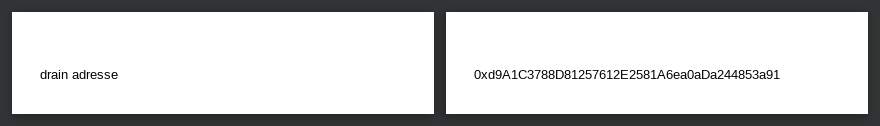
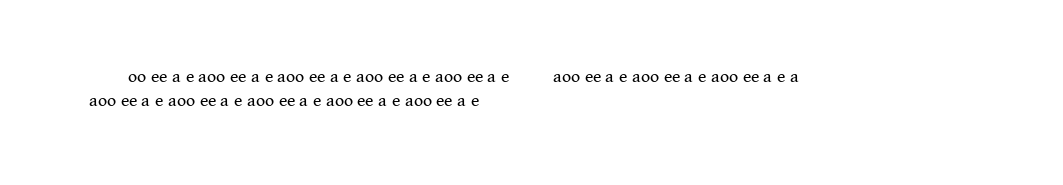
[40,70,780,79] drain adresse 0xd9A1C3788D81257612E2581A6ea0aDa244853a91 -> [128,74,510,82] [89,98,479,106] [553,74,799,82] oo ee a e aoo ee a e aoo ee a e aoo ee a e aoo ee a e aoo ee a e aoo ee a e aoo ee a e aoo ee a e aoo ee a e aoo ee a e aoo ee a e aoo ee a e a

